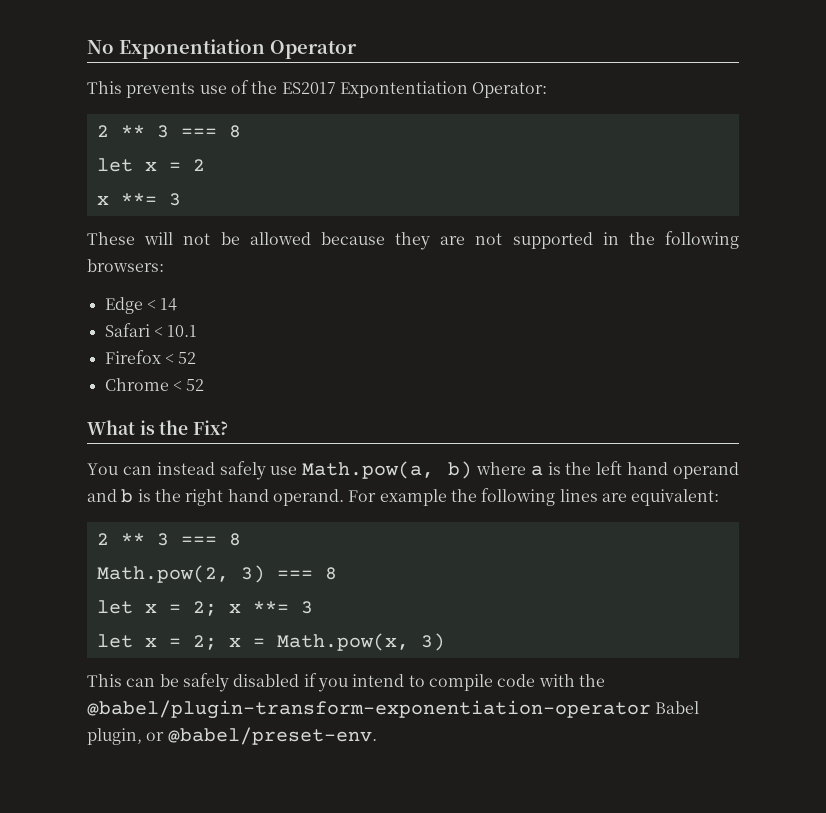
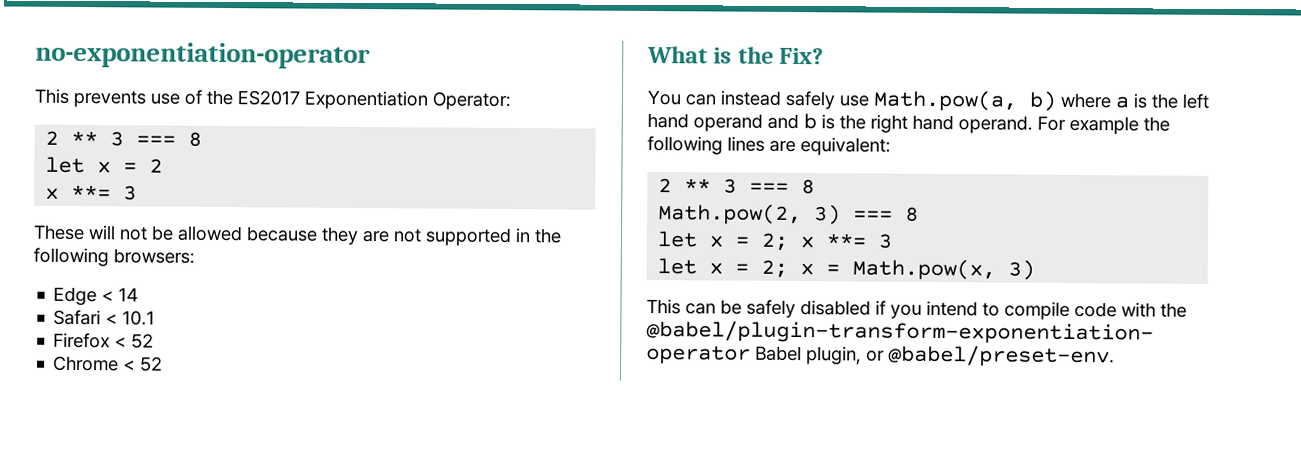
[87,39,357,59] No Exponentiation Operator -> [35,41,371,70] no-exponentiation-operator
[339,81,468,98] Expontentiation -> [304,90,428,110] Exponentiation

